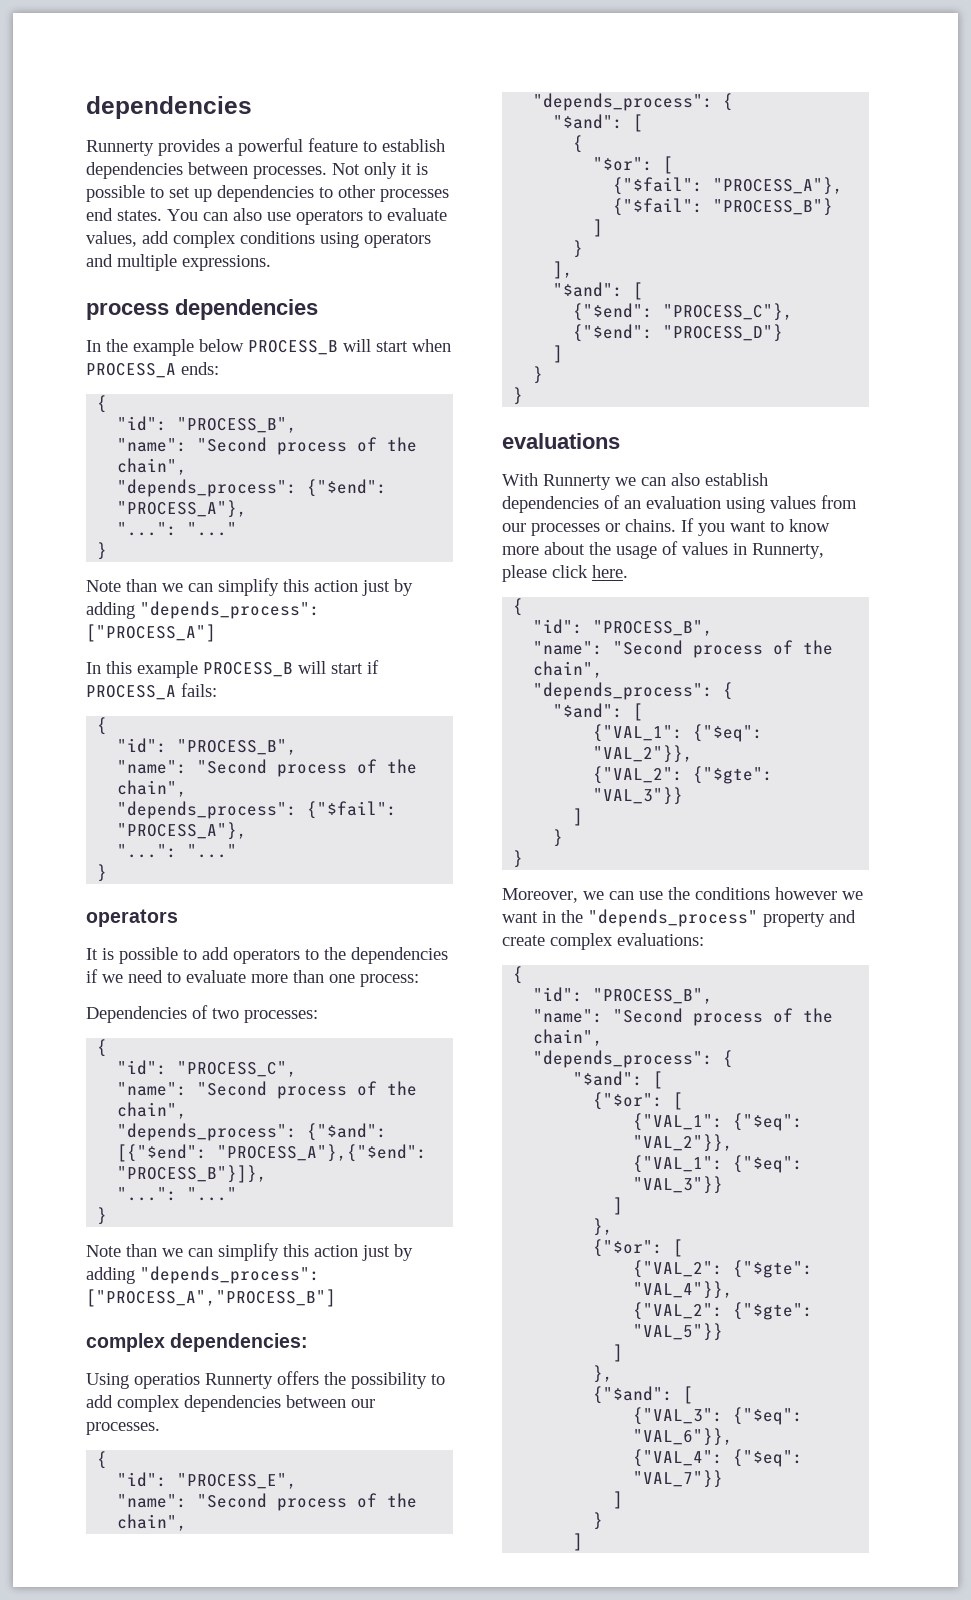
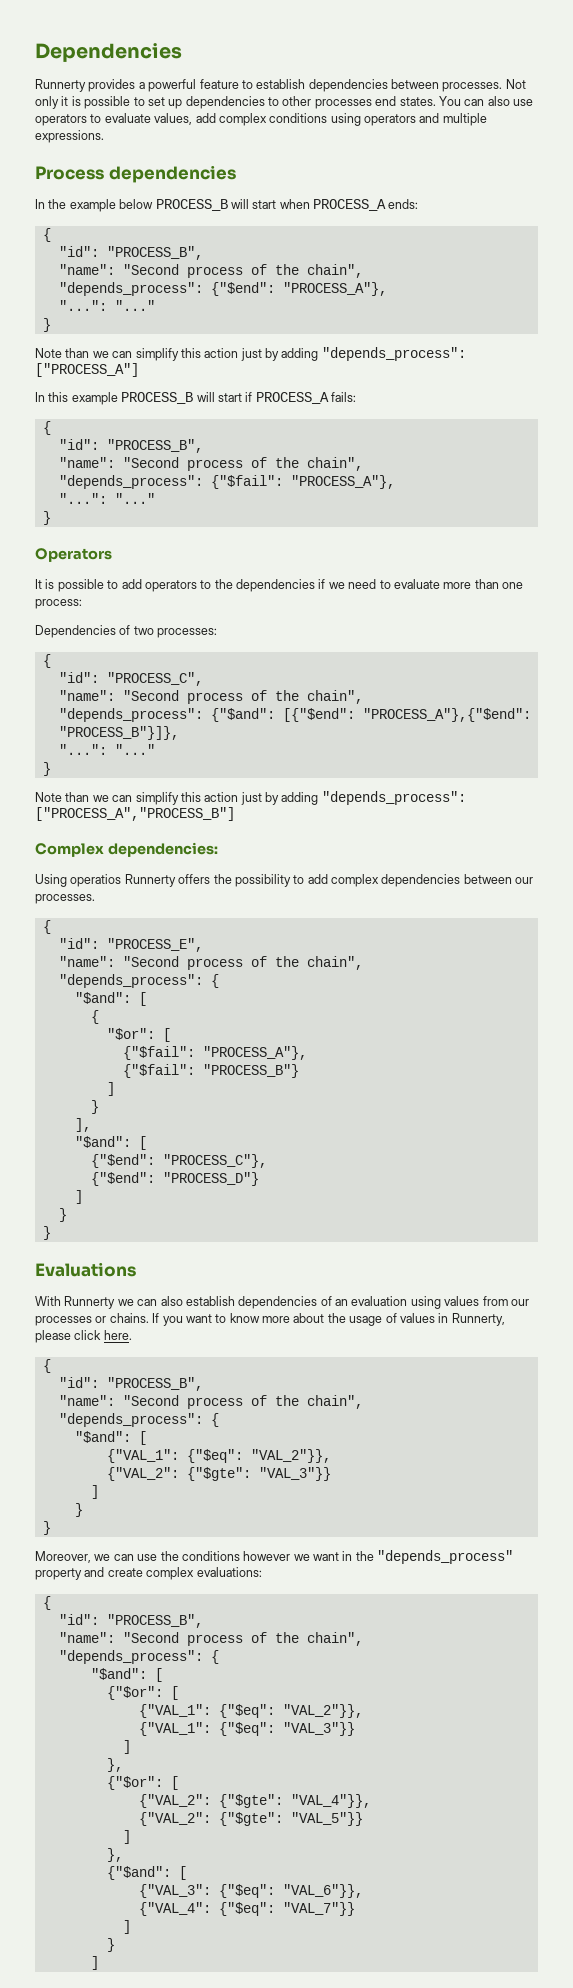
[86,96,252,119] dependencies -> [35,43,182,62] Dependencies
[86,302,169,320] process -> [35,166,104,180] Process
[86,909,178,927] operators -> [35,548,112,562] Operators
[86,1333,165,1352] complex -> [35,843,104,857] Complex
[502,433,620,449] evaluations -> [35,1262,136,1277] Evaluations

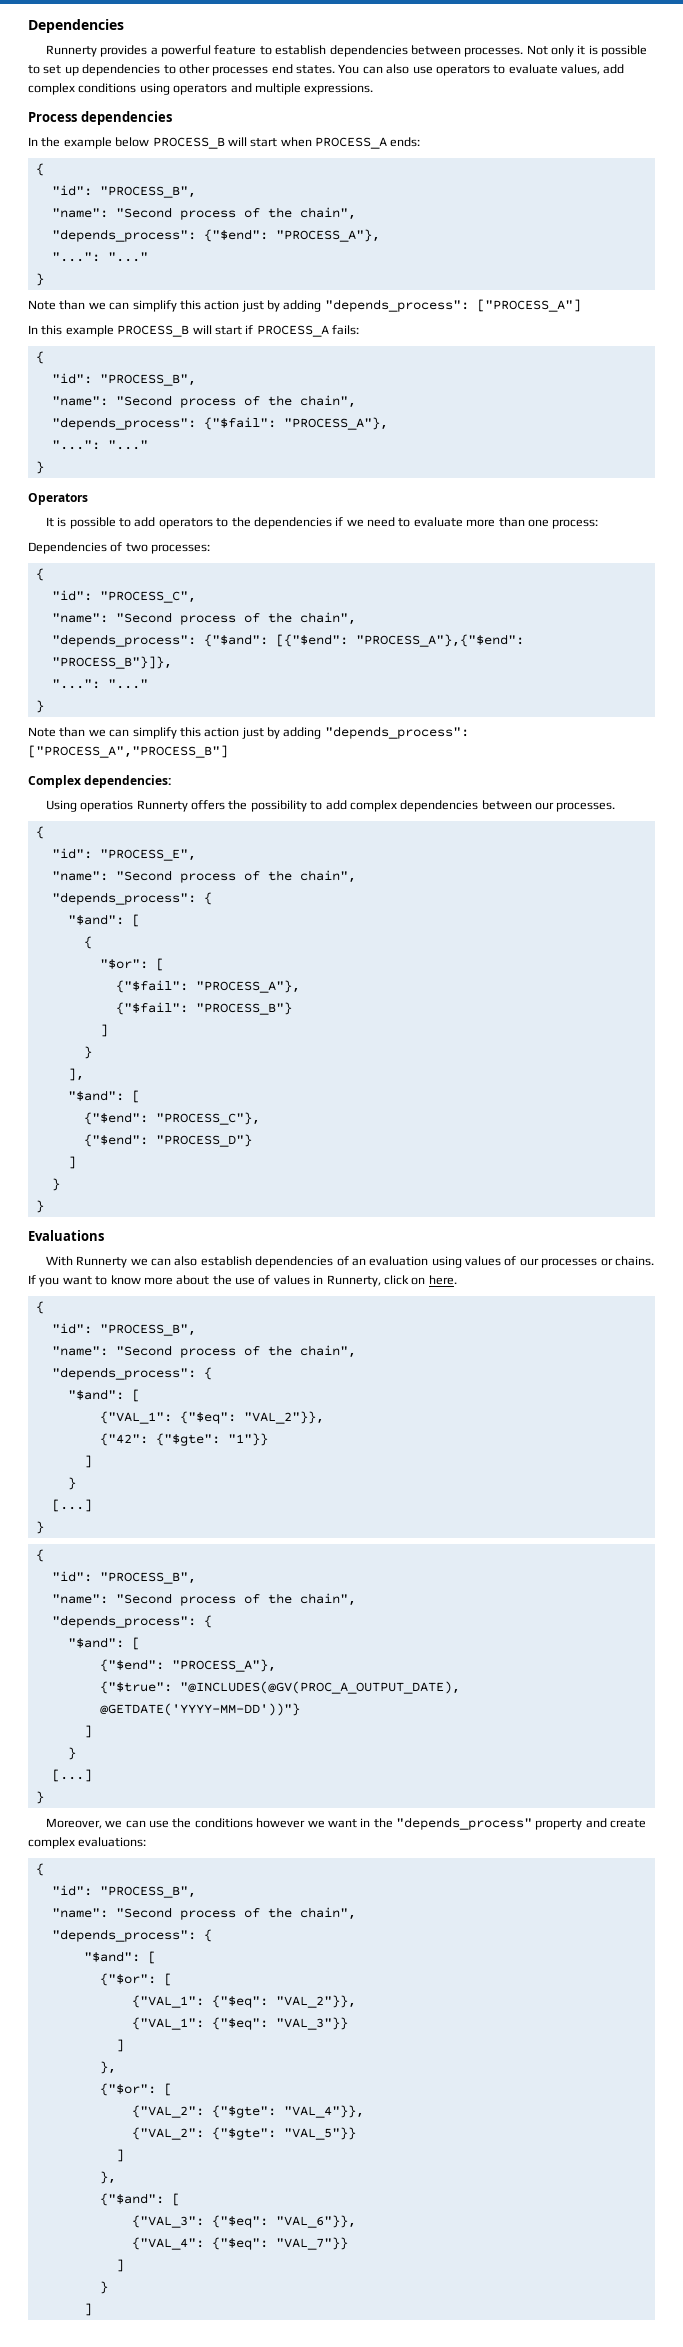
[482,1296,508,1306] from -> [504,1256,517,1266] of
[349,1316,383,1326] usage -> [235,1277,255,1285] use
[35,1330,102,1343] please click -> [383,1275,426,1285] click on
[106,1467,331,1481] [90,1485,99,1499] [74,1503,83,1517] {"VAL_2": {"$gte": "VAL_3"}} // ] // } -> [99,1433,268,1446] [83,1455,92,1468] [67,1477,76,1490] [51,1499,92,1512] [35,1521,44,1534] [35,1549,44,1562] [51,1571,196,1584] [51,1593,356,1606] [51,1615,212,1628] [67,1637,140,1650] [99,1659,276,1672] [99,1681,460,1694] [99,1703,300,1716] [83,1725,92,1738] [67,1747,76,1760] [51,1769,92,1782] {"42": {"$gte": "1"}} // ] // } // [...] // } // { // "id": "PROCESS_B", // "name": "Second process of the chain", // "depends_process": { // "$and": [ // {"$end": "PROCESS_A"}, // {"$true": "@INCLUDES(@GV(PROC_A_OUTPUT_DATE), @GETDATE('YYYY-MM-DD'))"} // ] // } // [...]

